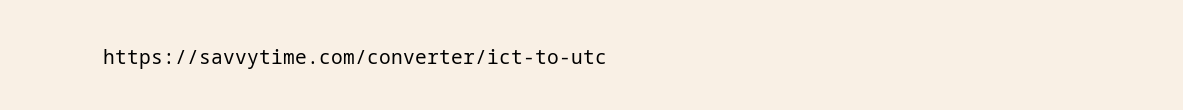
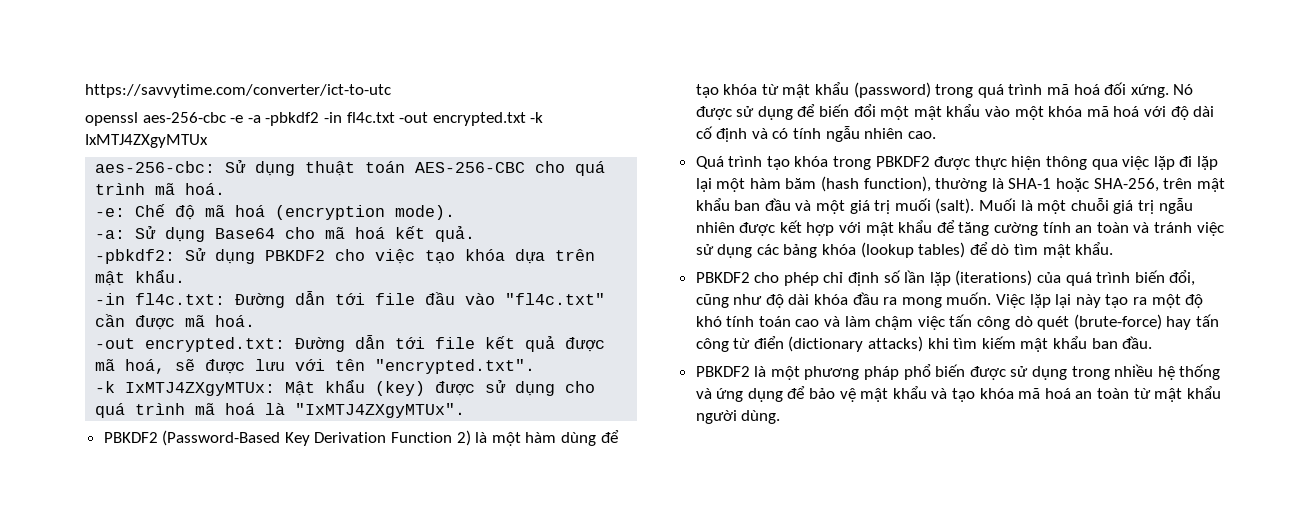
(607, 59) none -> [85,112,544,126] [85,134,208,148] [95,160,606,176] [95,183,226,195] [95,204,456,220] [95,226,476,242] [95,248,596,264] [95,270,186,286] [95,291,606,308] [95,314,256,330] [95,335,606,352] [95,359,536,374] [95,380,596,396] [95,403,466,418] [103,430,619,446] [695,82,1194,98] [695,104,1215,120] [695,126,936,142] [695,156,1218,170] [695,176,1225,192] [695,198,1193,214] [695,220,1224,236] [695,242,1114,258] [695,270,1196,286] [695,292,1204,308] [695,314,1219,330] [695,336,1153,352] [695,364,1221,380] [695,386,1221,402] [695,410,781,424] // openssl aes-256-cbc -e -a -pbkdf2 -in fl4c.txt -out encrypted.txt -k IxMTJ4ZXgyMTUx // aes-256-cbc: Sử dụng thuật toán AES-256-CBC cho quá trình mã hoá. // -e: Chế độ mã hoá (encryption mode). // -a: Sử dụng Base64 cho mã hoá kết quả. // -pbkdf2: Sử dụng PBKDF2 cho việc tạo khóa dựa trên mật khẩu. // -in fl4c.txt: Đường dẫn tới file đầu vào "fl4c.txt" cần được mã hoá. // -out encrypted.txt: Đường dẫn tới file kết quả được mã hoá, sẽ được lưu với tên "encrypted.txt". // -k IxMTJ4ZXgyMTUx: Mật khẩu (key) được sử dụng cho quá trình mã hoá là "IxMTJ4ZXgyMTUx". // PBKDF2 (Password-Based Key Derivation Function 2) là một hàm dùng để tạo khóa từ mật khẩu (password) trong quá trình mã hoá đối xứng. Nó được sử dụng để biến đổi một mật khẩu vào một khóa mã hoá với độ dài cố định và có tính ngẫu nhiên cao. // Quá trình tạo khóa trong PBKDF2 được thực hiện thông qua việc lặp đi lặp lại một hàm băm (hash function), thường là SHA-1 hoặc SHA-256, trên mật khẩu ban đầu và một giá trị muối (salt). Muối là một chuỗi giá trị ngẫu nhiên được kết hợp với mật khẩu để tăng cường tính an toàn và tránh việc sử dụng các bảng khóa (lookup tables) để dò tìm mật khẩu. // PBKDF2 cho phép chỉ định số lần lặp (iterations) của quá trình biến đổi, cũng như độ dài khóa đầu ra mong muốn. Việc lặp lại này tạo ra một độ khó tính toán cao và làm chậm việc tấn công dò quét (brute-force) hay tấn công từ điển (dictionary attacks) khi tìm kiếm mật khẩu ban đầu. // PBKDF2 là một phương pháp phổ biến được sử dụng trong nhiều hệ thống và ứng dụng để bảo vệ mật khẩu và tạo khóa mã hoá an toàn từ mật khẩu người dùng.

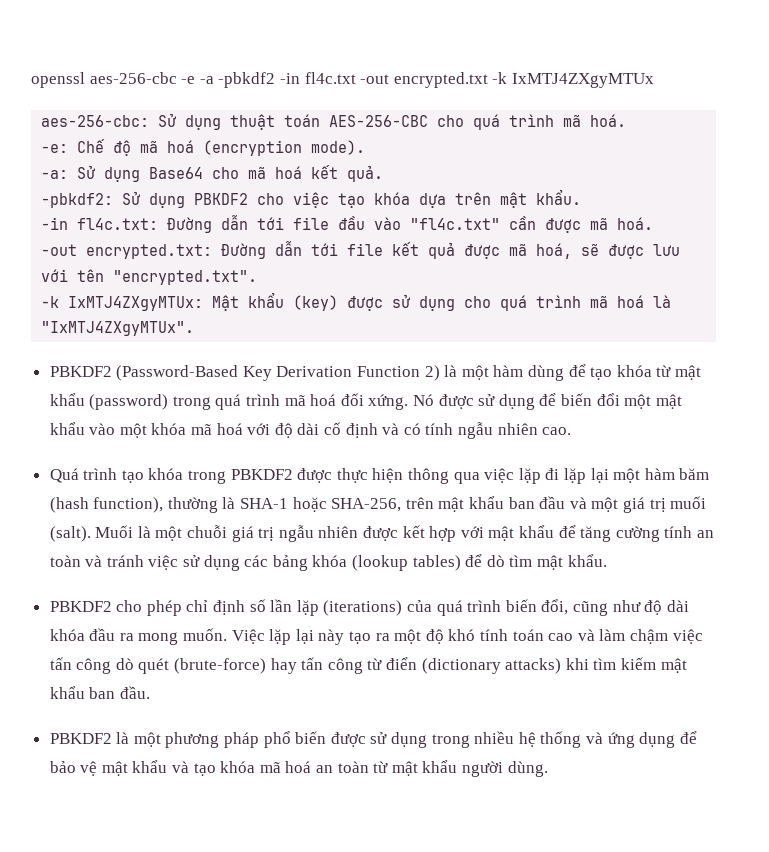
[85,84,391,98] https://savvytime.com/converter/ict-to-utc // -> (31, 80) none

